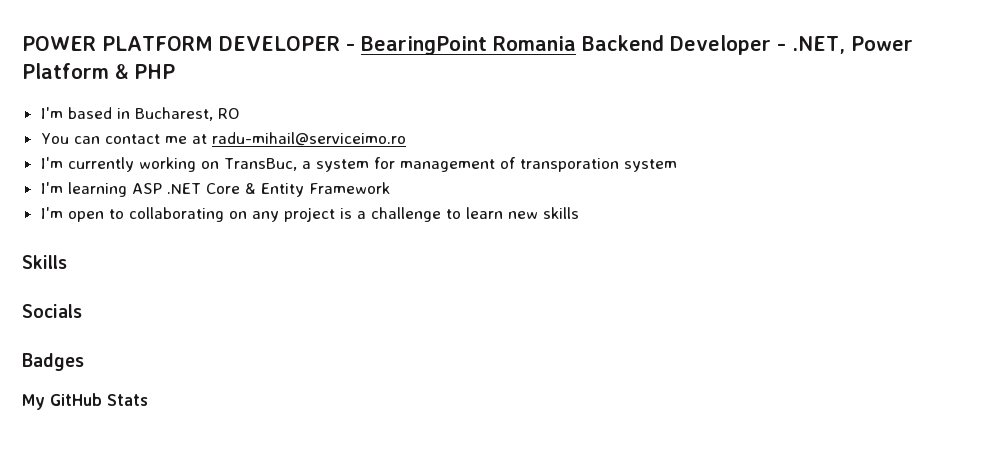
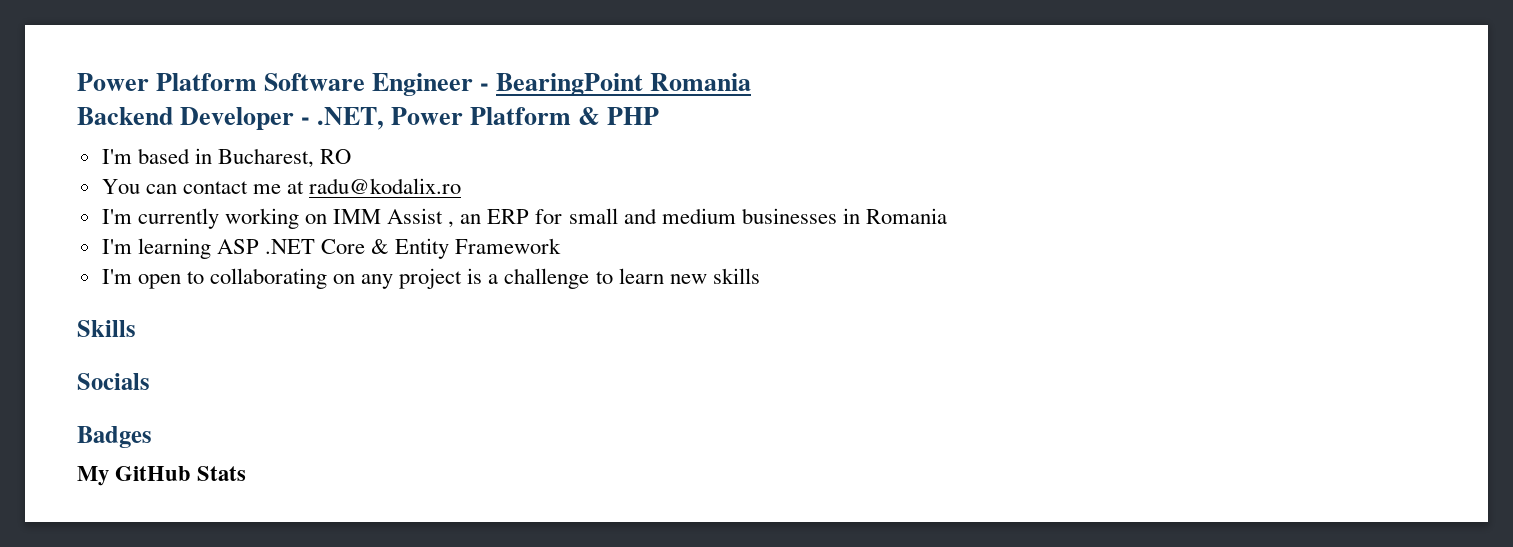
[22,36,340,51] POWER PLATFORM DEVELOPER -> [77,73,474,96] Power Platform Software Engineer
(576, 43) none -> (752, 82) //
[211,132,406,146] radu-mihail@serviceimo.ro -> [309,178,462,194] radu@kodalix.ro
[223,157,677,172] TransBuc, a system for management of transporation system -> [333,208,947,228] IMM Assist , an ERP for small and medium businesses in Romania

